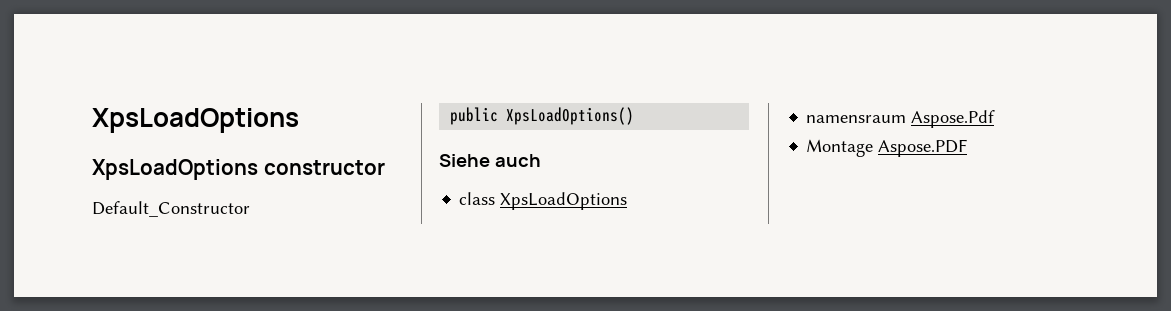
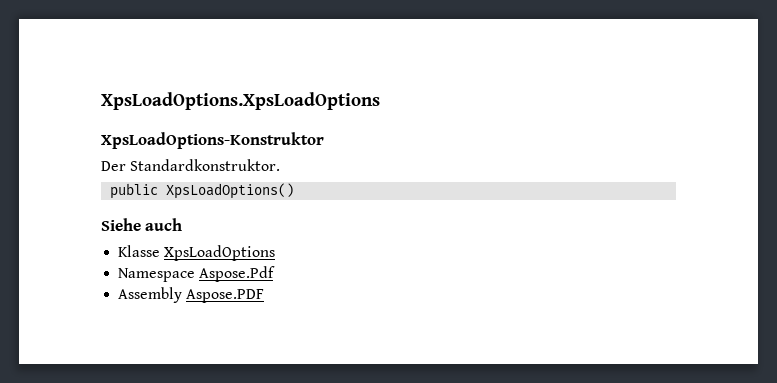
[92,108,299,133] [92,159,385,180] [92,201,250,217] XpsLoadOptions // XpsLoadOptions constructor // Default_Constructor -> [101,92,380,110] [101,132,324,149] [101,159,281,171] XpsLoadOptions.XpsLoadOptions // XpsLoadOptions-Konstruktor // Der Standardkonstruktor.
[459,192,628,210] [806,115,907,123] class XpsLoadOptions // namensraum -> [118,245,276,261] [118,268,196,282] Klasse XpsLoadOptions // Namespace
[806,139,874,157] Montage -> [118,287,183,303] Assembly

